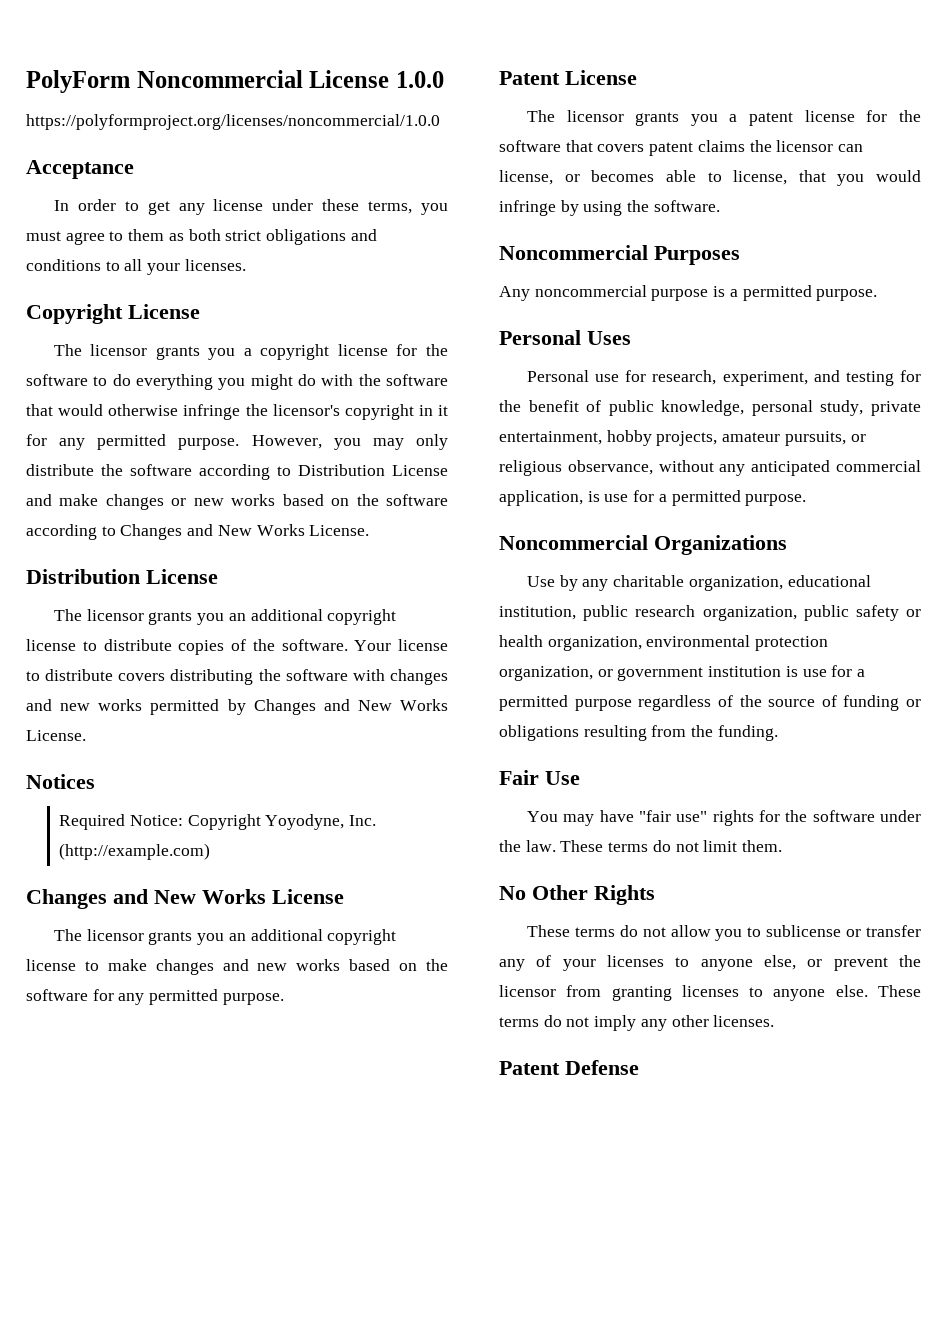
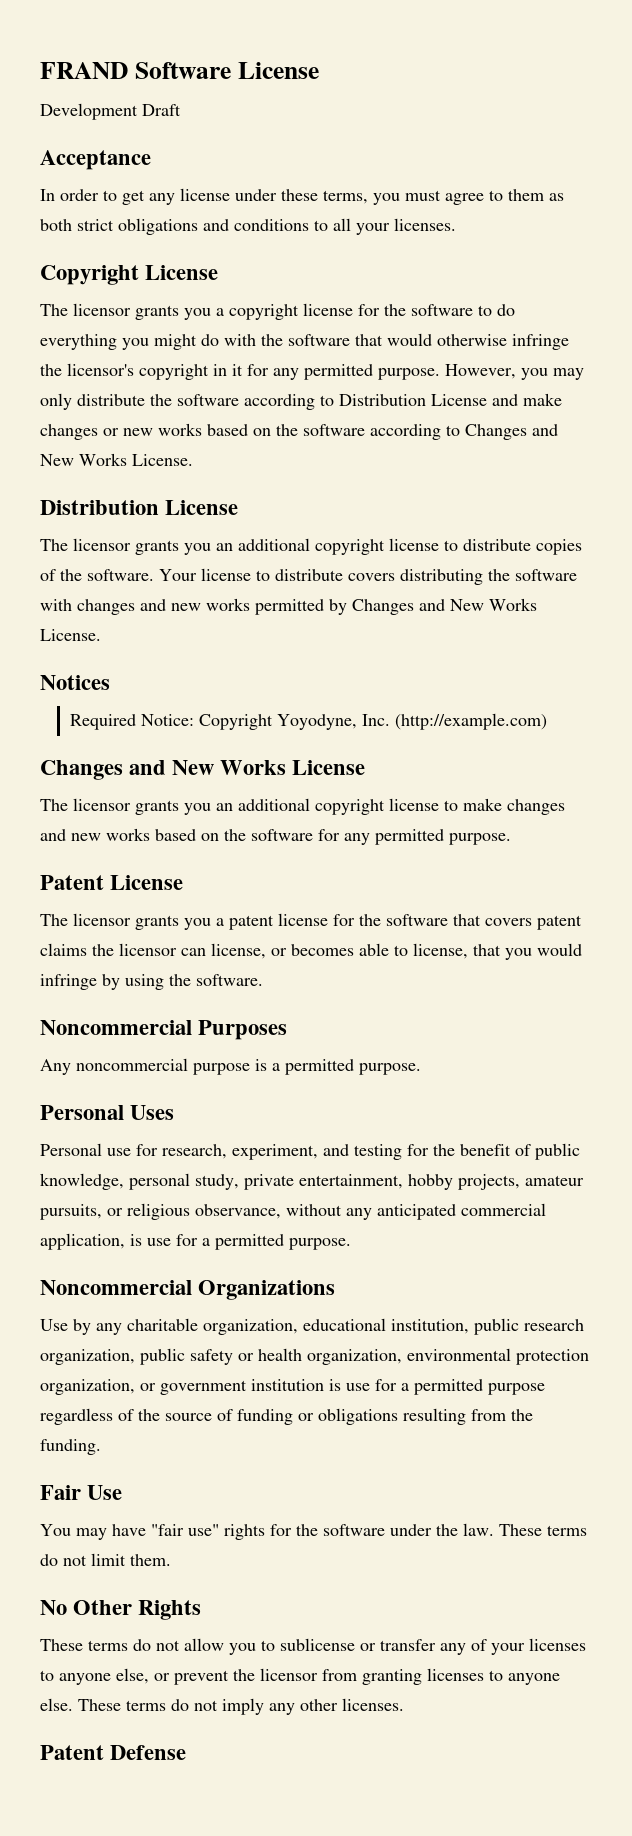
[26,70,444,93] [26,114,440,130] PolyForm Noncommercial License 1.0.0 // https://polyformproject.org/licenses/noncommercial/1.0.0 -> [40,62,319,79] [40,103,181,120] FRAND Software License // Development Draft

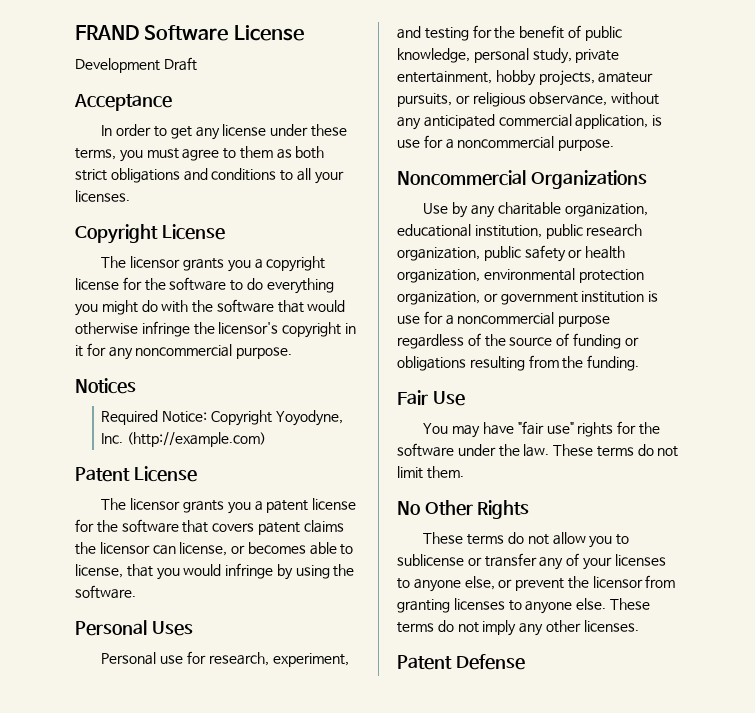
[304,364,584,380] [40,393,562,410] [40,423,558,440] [40,453,193,466] [40,500,239,515] [40,538,582,555] [40,568,577,585] [40,598,537,615] [40,629,101,641] permitted purpose. However, you may only distribute the software according to Distribution License and make changes or new works based on the software according to Changes and New Works License. // Distribution License // The licensor grants you an additional copyright license to distribute copies of the software. Your license to distribute covers distributing the software with changes and new works permitted by Changes and New Works License. -> [135,344,293,359] noncommercial purpose.
[40,760,366,780] [40,798,565,815] [40,828,511,845] // Changes and New Works License // The licensor grants you an additional copyright license to make changes and new works based on the software for any permitted purpose. -> (267, 439) none
[40,1020,288,1040] [40,1058,421,1075] // Noncommercial Purposes // Any noncommercial purpose is a permitted purpose. -> (136, 592) none
[215,1234,284,1250] permitted -> [457,136,555,149] noncommercial
[414,1379,483,1395] permitted -> [457,312,555,325] noncommercial

